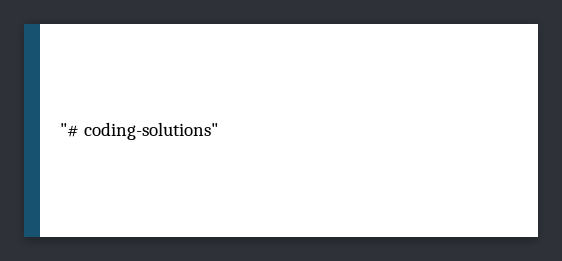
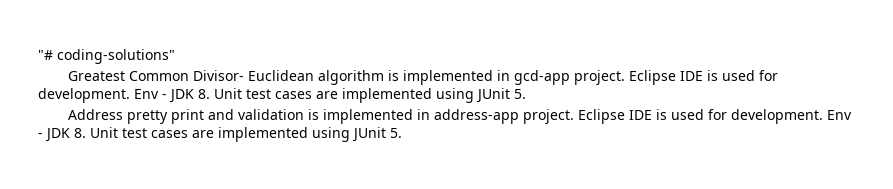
(219, 131) none -> [68,70,779,85] [38,88,526,103] [68,109,853,124] [38,127,402,142] // Greatest Common Divisor- Euclidean algorithm is implemented in gcd-app project. Eclipse IDE is used for development. Env - JDK 8. Unit test cases are implemented using JUnit 5. // Address pretty print and validation is implemented in address-app project. Eclipse IDE is used for development. Env - JDK 8. Unit test cases are implemented using JUnit 5.

